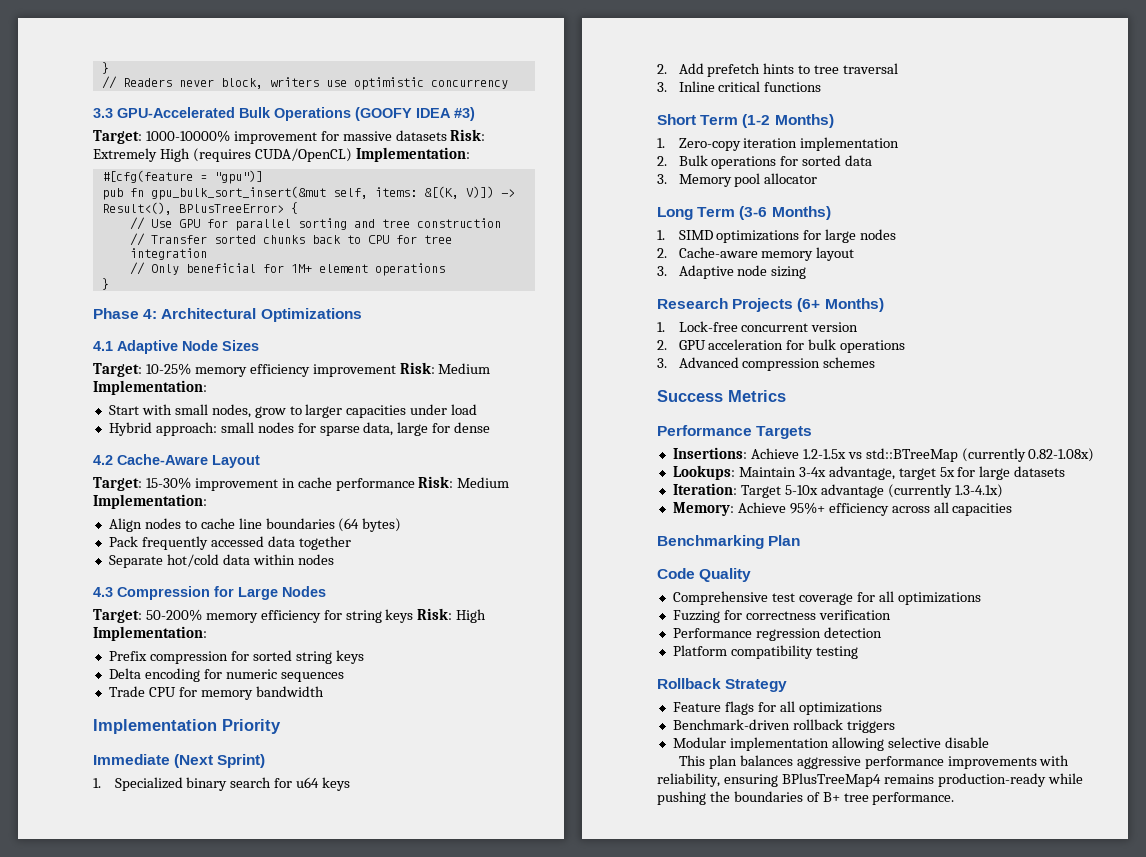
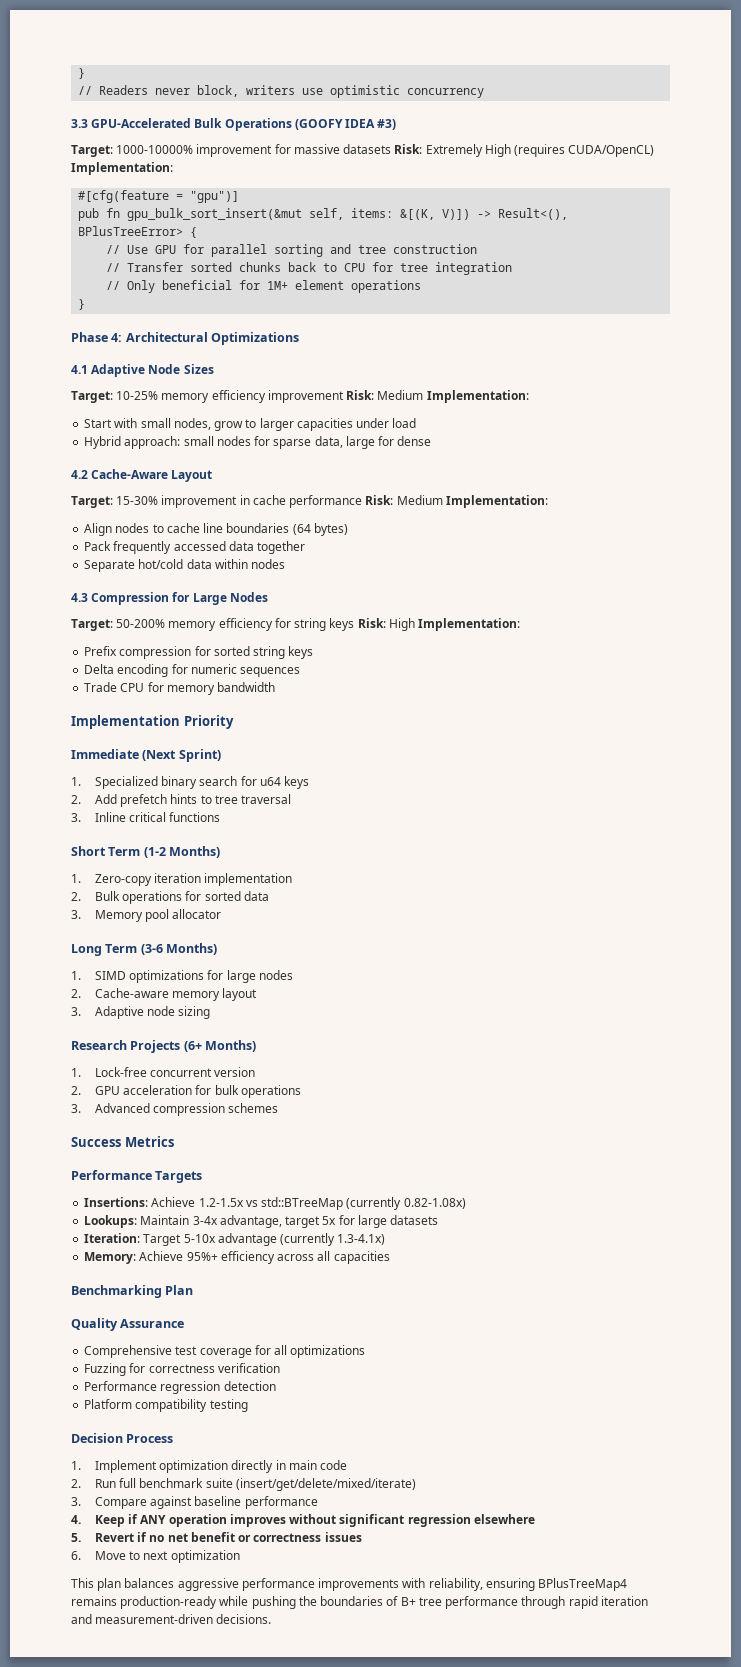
[657,568,695,579] Code -> (194, 1290) none
(752, 575) none -> [120,1319,185,1328] Assurance
[657,678,788,692] [672,701,882,715] [672,719,895,733] [672,737,989,751] Rollback Strategy // Feature flags for all optimizations // Benchmark-driven rollback triggers // Modular implementation allowing selective disable -> [71,1433,174,1443] [71,1460,348,1473] [71,1478,416,1491] [71,1496,318,1509] [71,1514,535,1527] [71,1532,362,1542] [71,1550,240,1563] Decision Process // 1. Implement optimization directly in main code // 2. Run full benchmark suite (insert/get/delete/mixed/iterate) // 3. Compare against baseline performance // 4. Keep if ANY operation improves without significant regression elsewhere // 5. Revert if no net benefit or correctness issues // 6. Move to next optimization
[872,792,955,805] performance. -> [445,1596,648,1609] [71,1614,272,1624] performance through rapid iteration and measurement-driven decisions.

